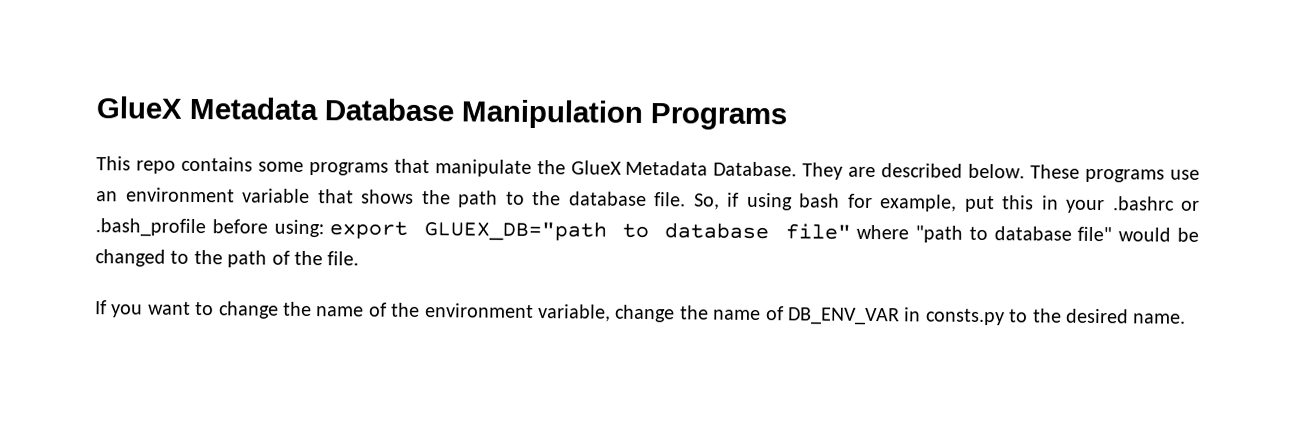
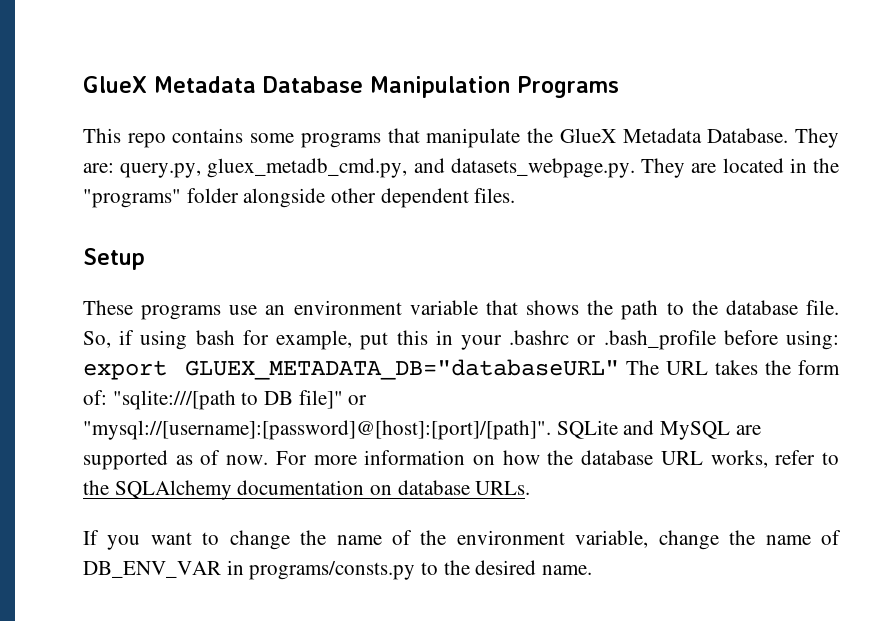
[848,163,1026,179] are described below. -> [83,158,839,178] [83,188,516,208] [83,248,145,270] are: query.py, gluex_metadb_cmd.py, and datasets_webpage.py. They are located in the "programs" folder alongside other dependent files. // Setup //
[423,220,1199,243] [95,249,360,268] GLUEX_DB="path to database file" where "path to database file" would be changed to the path of the file. -> [184,359,840,380] [83,390,368,410] [83,420,761,440] [83,450,839,470] [83,480,531,500] GLUEX_METADATA_DB="databaseURL" The URL takes the form of: "sqlite:///[path to DB file]" or "mysql://[username]:[password]@[host]:[port]/[path]". SQLite and MySQL are supported as of now. For more information on how the database URL works, refer to the SQLAlchemy documentation on database URLs.
[925,308,1005,326] consts.py -> [249,561,416,580] programs/consts.py

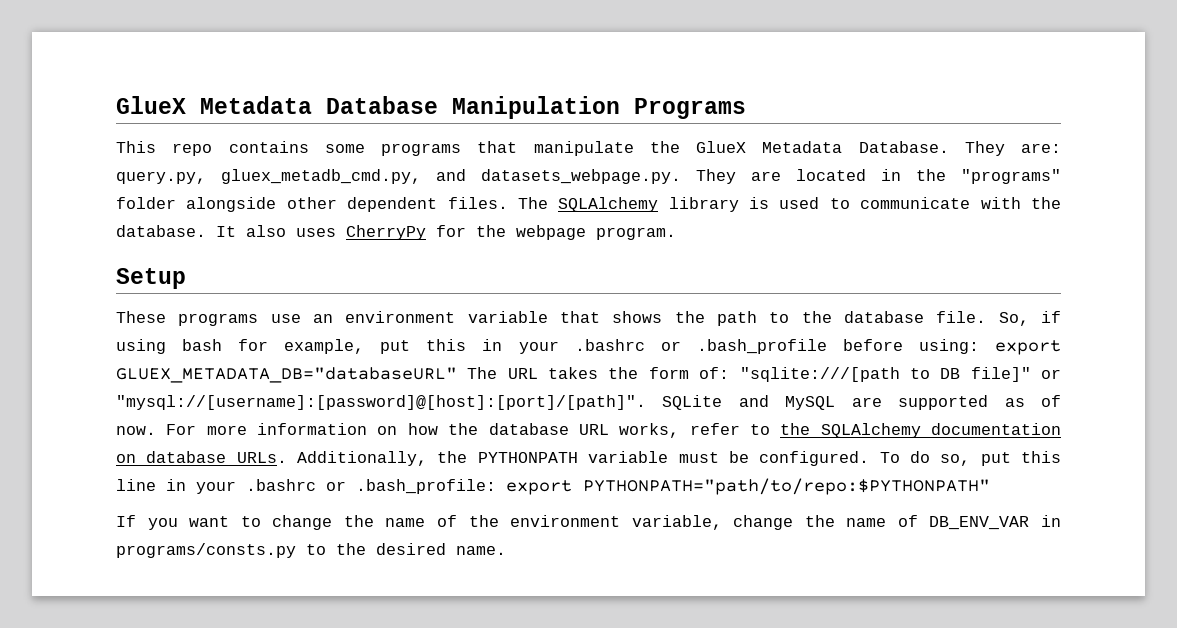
(516, 195) none -> [517,197,1061,212] [116,225,676,240] The SQLAlchemy library is used to communicate with the database. It also uses CherryPy for the webpage program.
(531, 488) none -> [297,451,1062,466] [116,478,990,495] Additionally, the PYTHONPATH variable must be configured. To do so, put this line in your .bashrc or .bash_profile: export PYTHONPATH="path/to/repo:$PYTHONPATH"

